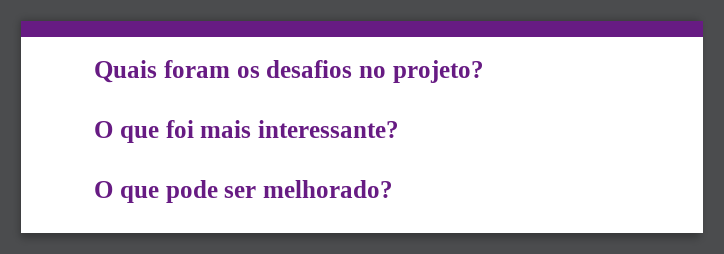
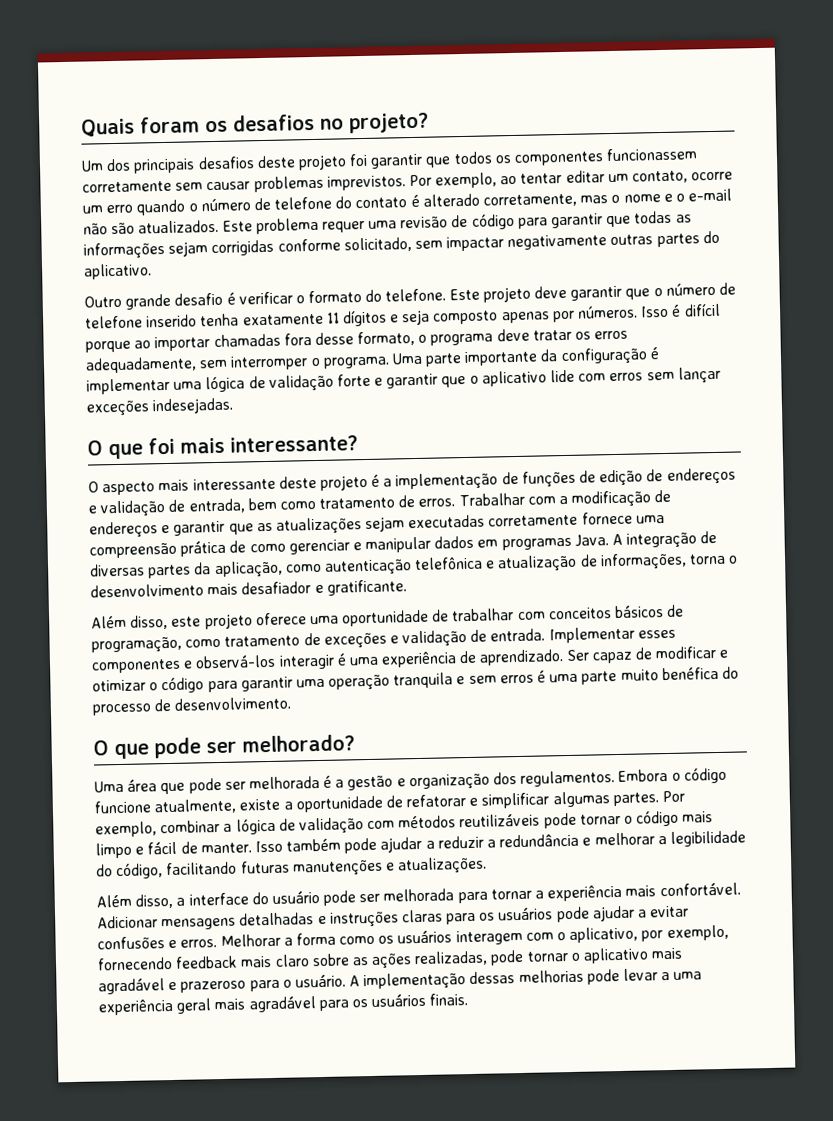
(484, 71) none -> [81,147,699,174] [82,170,734,193] [82,188,733,216] [83,210,692,235] [83,230,720,260] [83,263,152,280] [84,282,736,310] [85,302,721,329] [85,328,629,353] [85,347,660,374] [86,366,721,395] [86,397,234,417] // Um dos principais desafios deste projeto foi garantir que todos os componentes funcionassem corretamente sem causar problemas imprevistos. Por exemplo, ao tentar editar um contato, ocorre um erro quando o número de telefone do contato é alterado corretamente, mas o nome e o e-mail não são atualizados. Este problema requer uma revisão de código para garantir que todas as informações sejam corrigidas conforme solicitado, sem impactar negativamente outras partes do aplicativo. // Outro grande desafio é verificar o formato do telefone. Este projeto deve garantir que o número de telefone inserido tenha exatamente 11 dígitos e seja composto apenas por números. Isso é difícil porque ao importar chamadas fora desse formato, o programa deve tratar os erros adequadamente, sem interromper o programa. Uma parte importante da configuração é implementar uma lógica de validação forte e garantir que o aplicativo lide com erros sem lançar exceções indesejadas.
(399, 129) none -> [88,467,736,496] [88,489,672,518] [89,511,665,539] [89,530,718,559] [90,552,739,579] [90,579,407,598] [91,604,685,630] [91,626,676,654] [91,645,730,674] [92,666,739,694] [92,696,292,716] // O aspecto mais interessante deste projeto é a implementação de funções de edição de endereços e validação de entrada, bem como tratamento de erros. Trabalhar com a modificação de endereços e garantir que as atualizações sejam executadas corretamente fornece uma compreensão prática de como gerenciar e manipular dados em programas Java. A integração de diversas partes da aplicação, como autenticação telefônica e atualização de informações, torna o desenvolvimento mais desafiador e gratificante. // Além disso, este projeto oferece uma oportunidade de trabalhar com conceitos básicos de programação, como tratamento de exceções e validação de entrada. Implementar esses componentes e observá-los interagir é uma experiência de aprendizado. Ser capaz de modificar e otimizar o código para garantir uma operação tranquila e sem erros é uma parte muito benéfica do processo de desenvolvimento.
(393, 189) none -> [94,766,727,795] [94,790,686,815] [95,809,714,838] [95,830,746,859] [96,856,488,880] [96,882,741,909] [97,905,690,931] [97,924,729,950] [97,947,684,971] [98,968,703,995] [98,993,469,1016] // Uma área que pode ser melhorada é a gestão e organização dos regulamentos. Embora o código funcione atualmente, existe a oportunidade de refatorar e simplificar algumas partes. Por exemplo, combinar a lógica de validação com métodos reutilizáveis pode tornar o código mais limpo e fácil de manter. Isso também pode ajudar a reduzir a redundância e melhorar a legibilidade do código, facilitando futuras manutenções e atualizações. // Além disso, a interface do usuário pode ser melhorada para tornar a experiência mais confortável. Adicionar mensagens detalhadas e instruções claras para os usuários pode ajudar a evitar confusões e erros. Melhorar a forma como os usuários interagem com o aplicativo, por exemplo, fornecendo feedback mais claro sobre as ações realizadas, pode tornar o aplicativo mais agradável e prazeroso para o usuário. A implementação dessas melhorias pode levar a uma experiência geral mais agradável para os usuários finais.

